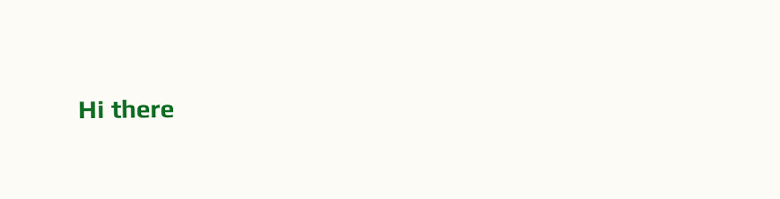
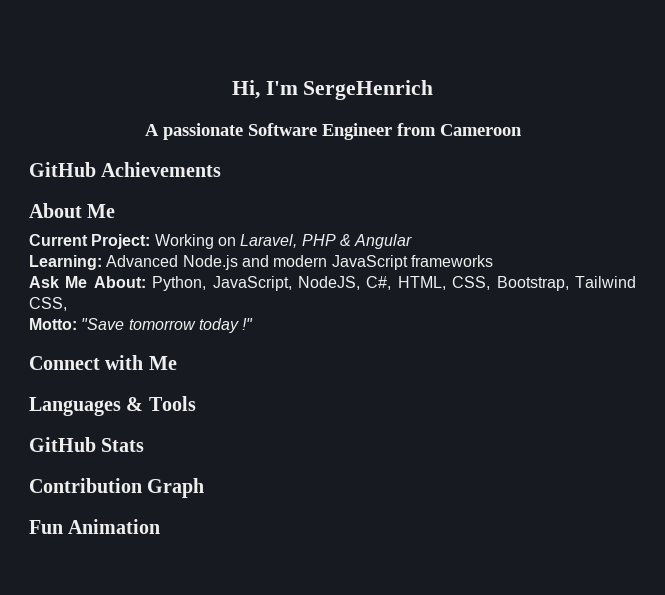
[78,99,175,119] Hi there -> [231,80,434,100] [144,123,522,140] [29,162,222,177] [29,203,116,218] [29,234,413,249] [29,255,493,270] [29,276,637,291] [29,297,67,311] [29,318,254,333] [29,355,177,370] [29,396,196,416] [29,437,145,452] [29,478,205,498] [29,519,161,534] Hi, I'm SergeHenrich // A passionate Software Engineer from Cameroon // GitHub Achievements // About Me // Current Project: Working on Laravel, PHP & Angular // Learning: Advanced Node.js and modern JavaScript frameworks // Ask Me About: Python, JavaScript, NodeJS, C#, HTML, CSS, Bootstrap, Tailwind CSS, // Motto: "Save tomorrow today !" // Connect with Me // Languages & Tools // GitHub Stats // Contribution Graph // Fun Animation

